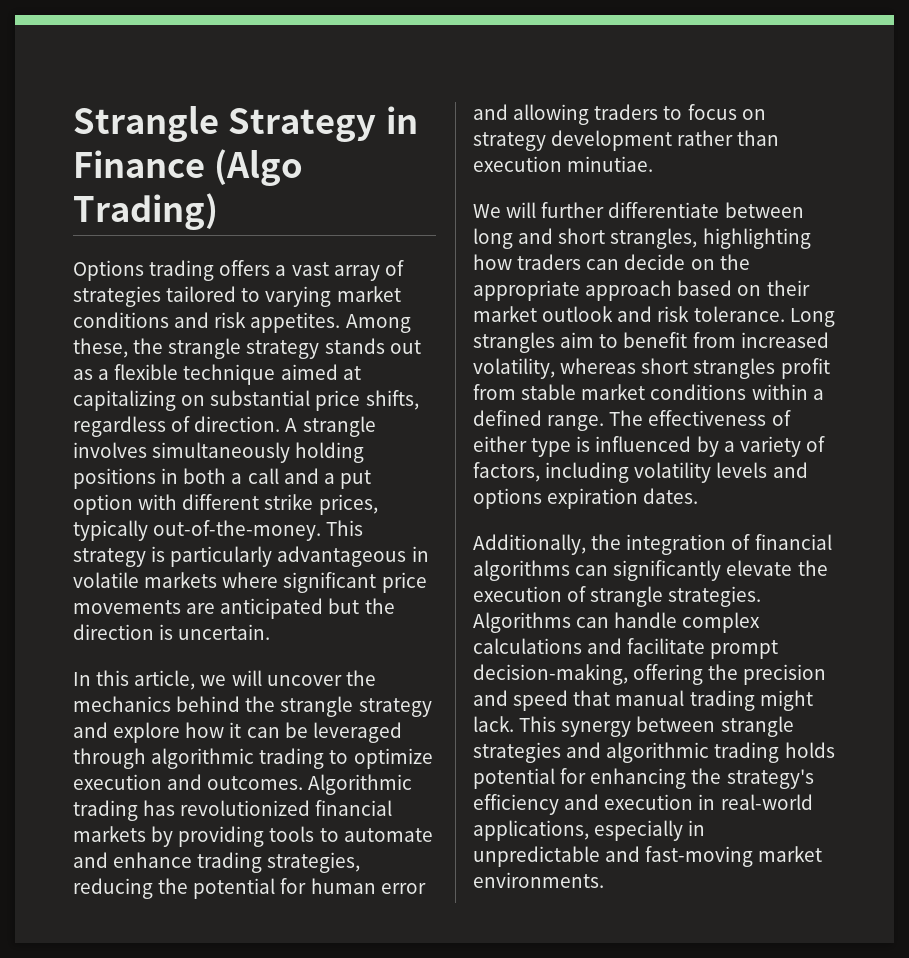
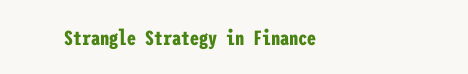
[214,149,304,186] [73,193,218,230] [73,260,404,281] [73,286,401,307] [73,312,411,333] [73,338,421,359] [73,364,361,385] [73,390,419,411] [73,416,376,437] [73,442,365,463] [73,468,371,489] [73,494,378,515] [73,520,364,541] [73,546,429,567] [73,572,427,593] [73,598,395,619] [73,624,271,640] [73,670,376,690] [73,696,432,717] [73,722,402,743] [73,748,433,769] [73,774,413,795] [73,800,393,821] [73,826,433,847] [73,852,361,873] [73,878,426,899] [473,104,766,125] [473,130,780,151] [473,156,654,172] [473,202,804,218] [473,228,811,249] [473,254,750,270] [473,280,810,301] [473,306,835,327] [473,332,829,353] [473,358,830,379] [473,384,824,400] [473,410,791,431] [473,436,825,457] [473,462,808,483] [473,488,699,509] [473,534,832,555] [473,560,828,581] [473,586,762,607] [473,612,761,633] [473,638,779,659] [473,664,827,685] [473,690,813,711] [473,716,794,737] [473,742,835,763] [473,768,814,789] [473,794,813,815] [473,820,706,841] [473,846,823,867] [473,872,604,888] (Algo Trading) // Options trading offers a vast array of strategies tailored to varying market conditions and risk appetites. Among these, the strangle strategy stands out as a flexible technique aimed at capitalizing on substantial price shifts, regardless of direction. A strangle involves simultaneously holding positions in both a call and a put option with different strike prices, typically out-of-the-money. This strategy is particularly advantageous in volatile markets where significant price movements are anticipated but the direction is uncertain. // In this article, we will uncover the mechanics behind the strangle strategy and explore how it can be leveraged through algorithmic trading to optimize execution and outcomes. Algorithmic trading has revolutionized financial markets by providing tools to automate and enhance trading strategies, reducing the potential for human error and allowing traders to focus on strategy development rather than execution minutiae. // We will further differentiate between long and short strangles, highlighting how traders can decide on the appropriate approach based on their market outlook and risk tolerance. Long strangles aim to benefit from increased volatility, whereas short strangles profit from stable market conditions within a defined range. The effectiveness of either type is influenced by a variety of factors, including volatility levels and options expiration dates. // Additionally, the integration of financial algorithms can significantly elevate the execution of strangle strategies. Algorithms can handle complex calculations and facilitate prompt decision-making, offering the precision and speed that manual trading might lack. This synergy between strangle strategies and algorithmic trading holds potential for enhancing the strategy's efficiency and execution in real-world applications, especially in unpredictable and fast-moving market environments. -> (316, 37) none

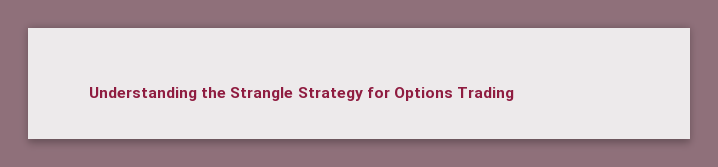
[64,28,316,50] Strangle Strategy in Finance -> [89,87,515,101] Understanding the Strangle Strategy for Options Trading

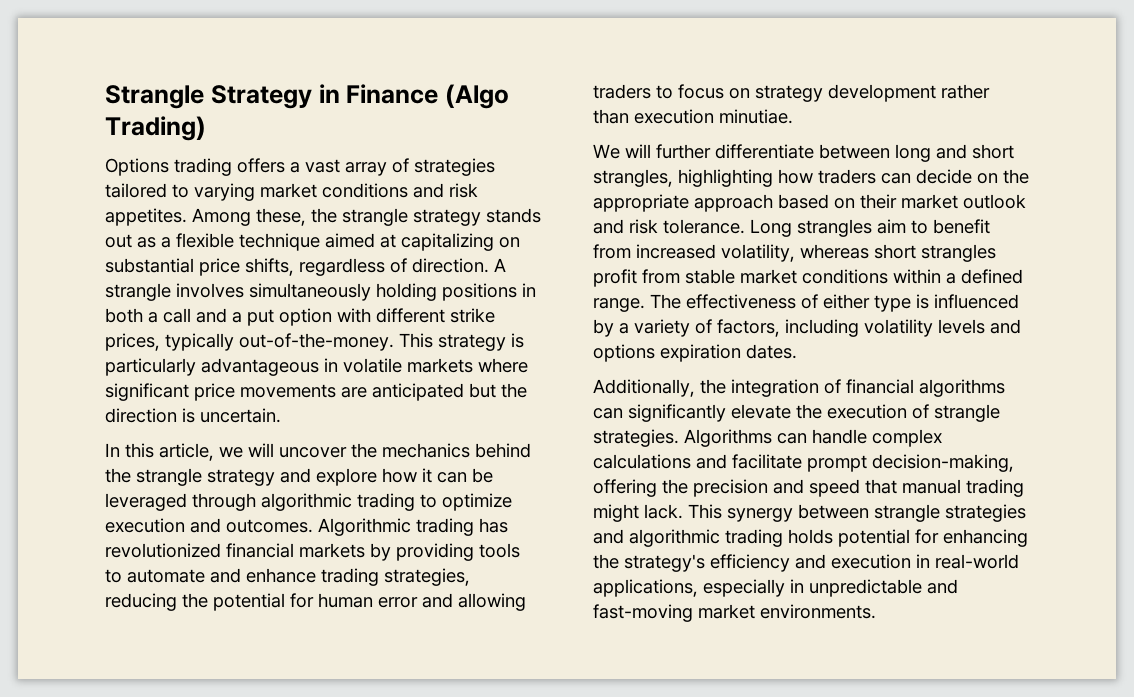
[89,87,515,101] Understanding the Strangle Strategy for Options Trading -> [105,84,509,109] [105,116,206,141] [105,158,495,176] [105,183,478,201] [105,208,541,226] [105,233,520,251] [105,258,506,276] [105,283,536,301] [105,308,495,326] [105,333,524,351] [105,358,528,376] [105,383,527,401] [105,408,281,423] [105,443,531,461] [105,468,493,486] [105,493,512,511] [105,518,508,536] [105,543,520,561] [105,568,470,586] [105,593,526,611] [593,84,990,102] [593,109,793,124] [593,144,1014,162] [593,169,1029,187] [593,194,1026,212] [593,219,990,237] [593,244,996,262] [593,269,1023,287] [593,294,1019,312] [593,319,1021,337] [593,344,797,362] [593,379,1005,397] [593,404,1000,422] [593,429,942,447] [593,454,1014,472] [593,479,1024,497] [593,504,1026,522] [593,529,1028,547] [593,554,1019,572] [593,579,958,597] [593,604,876,622] Strangle Strategy in Finance (Algo Trading) // Options trading offers a vast array of strategies tailored to varying market conditions and risk appetites. Among these, the strangle strategy stands out as a flexible technique aimed at capitalizing on substantial price shifts, regardless of direction. A strangle involves simultaneously holding positions in both a call and a put option with different strike prices, typically out-of-the-money. This strategy is particularly advantageous in volatile markets where significant price movements are anticipated but the direction is uncertain. // In this article, we will uncover the mechanics behind the strangle strategy and explore how it can be leveraged through algorithmic trading to optimize execution and outcomes. Algorithmic trading has revolutionized financial markets by providing tools to automate and enhance trading strategies, reducing the potential for human error and allowing traders to focus on strategy development rather than execution minutiae. // We will further differentiate between long and short strangles, highlighting how traders can decide on the appropriate approach based on their market outlook and risk tolerance. Long strangles aim to benefit from increased volatility, whereas short strangles profit from stable market conditions within a defined range. The effectiveness of either type is influenced by a variety of factors, including volatility levels and options expiration dates. // Additionally, the integration of financial algorithms can significantly elevate the execution of strangle strategies. Algorithms can handle complex calculations and facilitate prompt decision-making, offering the precision and speed that manual trading might lack. This synergy between strangle strategies and algorithmic trading holds potential for enhancing the strategy's efficiency and execution in real-world applications, especially in unpredictable and fast-moving market environments.

